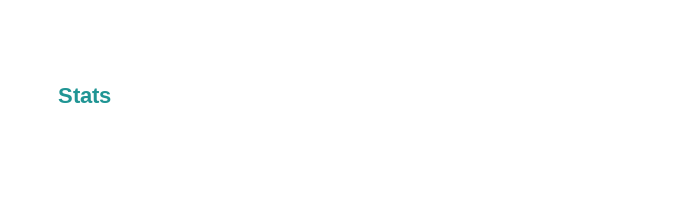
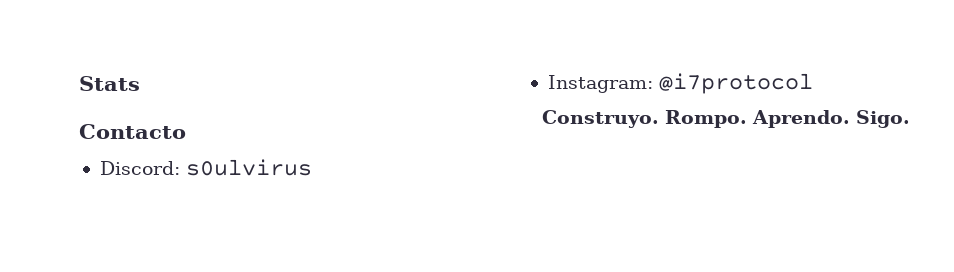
(111, 95) none -> [79,124,186,139] [99,159,312,176] [547,73,813,94] [541,110,910,128] // Contacto // Discord: s0ulvirus // Instagram: @i7protocol // Construyo. Rompo. Aprendo. Sigo.

